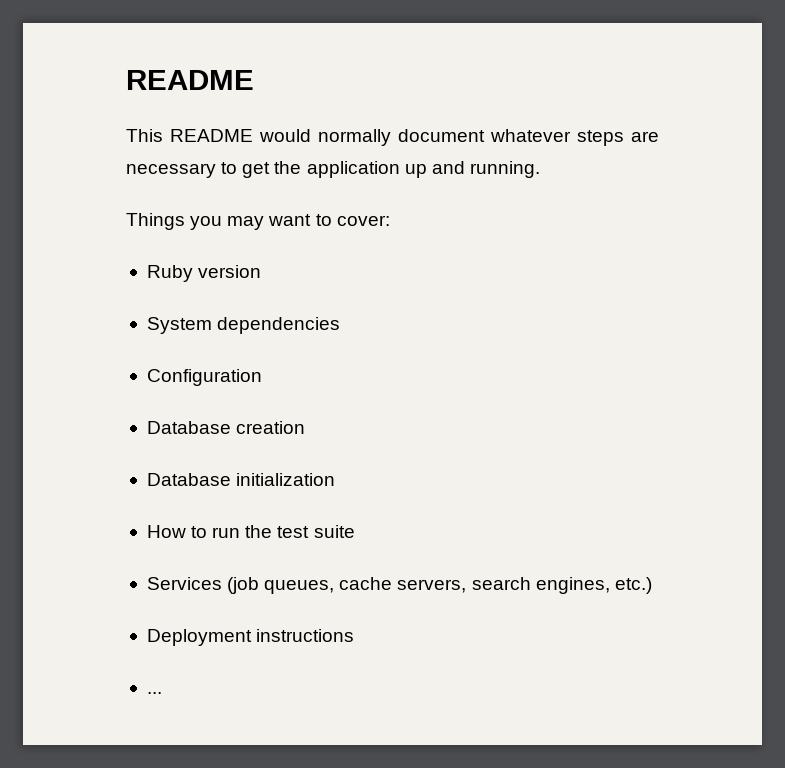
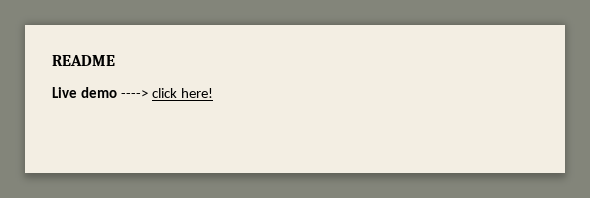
[126,129,659,146] [126,161,540,178] [126,213,390,230] [146,265,262,282] [146,317,341,334] [146,369,262,386] [146,421,306,434] [146,473,336,486] [146,525,355,538] [146,577,652,594] [146,629,355,646] [146,692,162,694] This README would normally document whatever steps are necessary to get the application up and running. // Things you may want to cover: // Ruby version // System dependencies // Configuration // Database creation // Database initialization // How to run the test suite // Services (job queues, cache servers, search engines, etc.) // Deployment instructions // ... -> [52,87,213,98] Live demo ----> click here!

